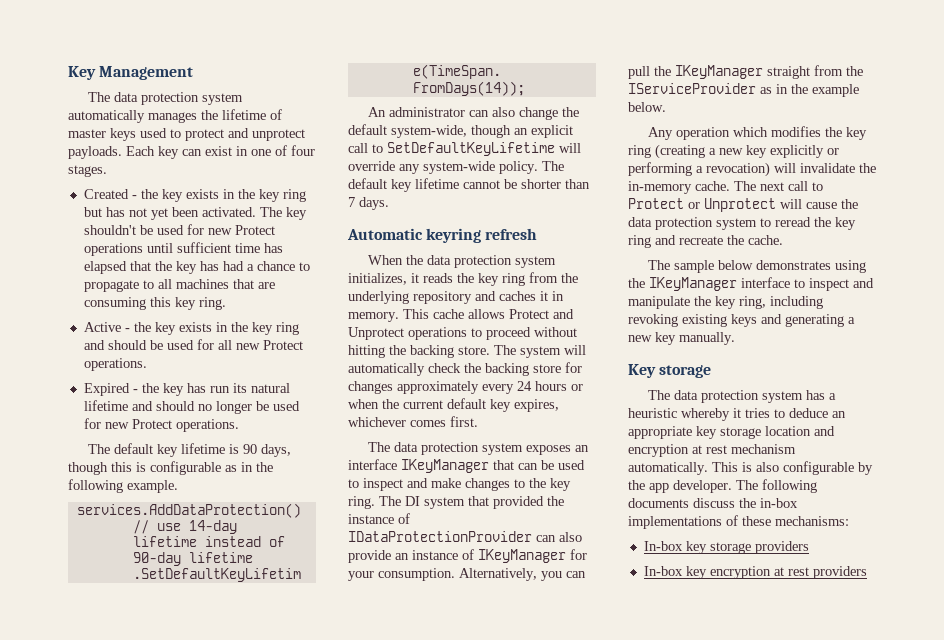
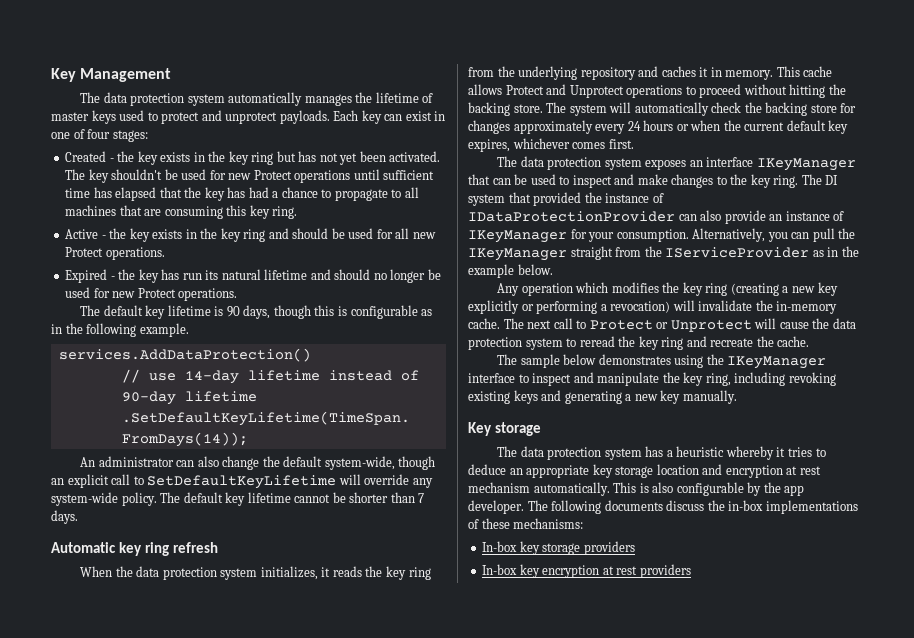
[68,165,107,177] stages. -> [112,130,148,142] stages:
[426,228,482,243] keyring -> [119,542,170,556] key ring

